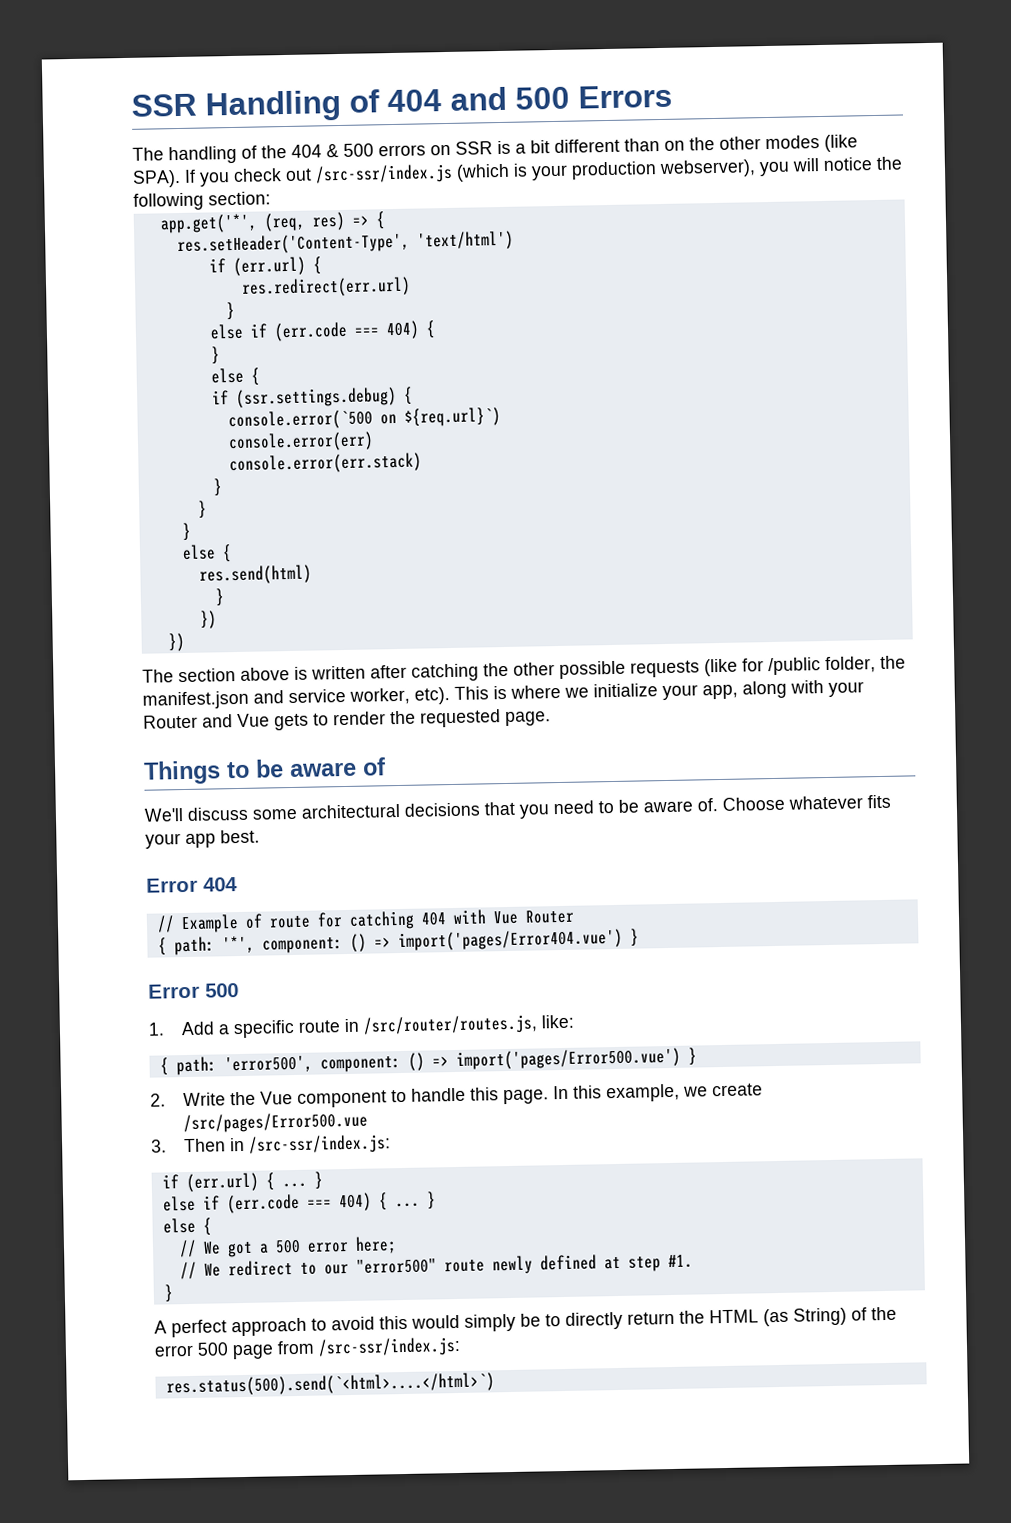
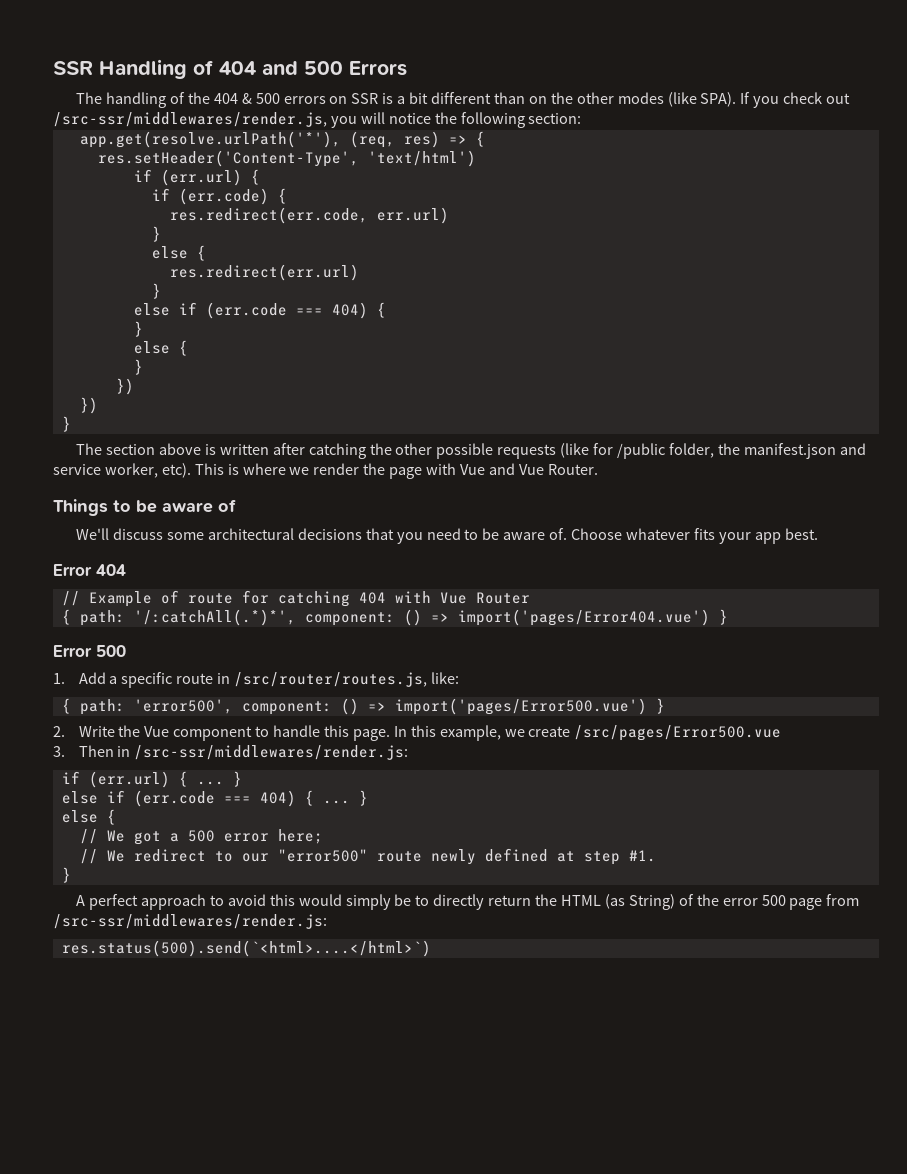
[315,159,756,185] /src-ssr/index.js (which is your production webserver), -> [53,112,327,127] /src-ssr/middlewares/render.js,
[159,213,258,234] app.get('*', -> [79,131,341,148] app.get(resolve.urlPath('*'),
(322, 265) none -> [151,188,287,205] [169,207,449,224] [151,226,161,242] [151,245,206,261] // if (err.code) { // res.redirect(err.code, err.url) // } // else {
[211,386,413,408] [227,407,501,431] [227,431,374,453] [228,452,422,475] [212,478,222,497] [197,500,207,519] [181,522,191,542] [181,544,232,563] [198,564,312,585] // if (ssr.settings.debug) { // console.error(`500 on ${req.url}`) // console.error(err) // console.error(err.stack) // } // } // } // else { // res.send(html) -> (188, 348) none
(185, 642) none -> [61,416,71,432] // }
[593,680,864,701] [143,709,551,731] initialize your app, along with your Router and Vue gets to render the requested page. -> [313,463,598,479] render the page with Vue and Vue Router.
[221,935,255,954] '*', -> [133,609,296,626] '/:catchAll(.*)*',
[248,1134,392,1155] /src-ssr/index.js: -> [134,745,409,760] /src-ssr/middlewares/render.js:
[318,1336,461,1358] /src-ssr/index.js: -> [53,914,327,929] /src-ssr/middlewares/render.js:

